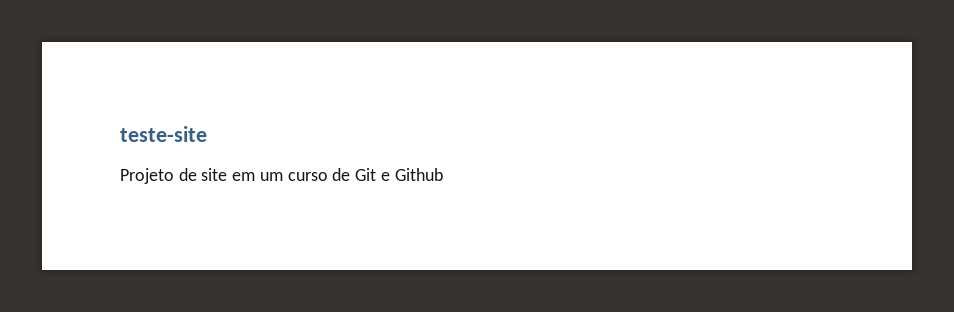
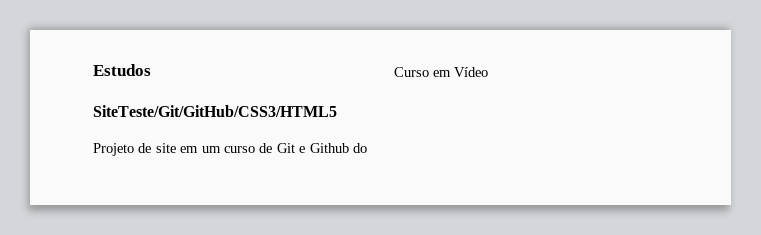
[120,126,207,142] teste-site -> [93,64,151,76] [93,105,337,117] Estudos // SiteTeste/Git/GitHub/CSS3/HTML5
(443, 174) none -> [353,143,367,153] [394,67,488,77] do Curso em Vídeo

